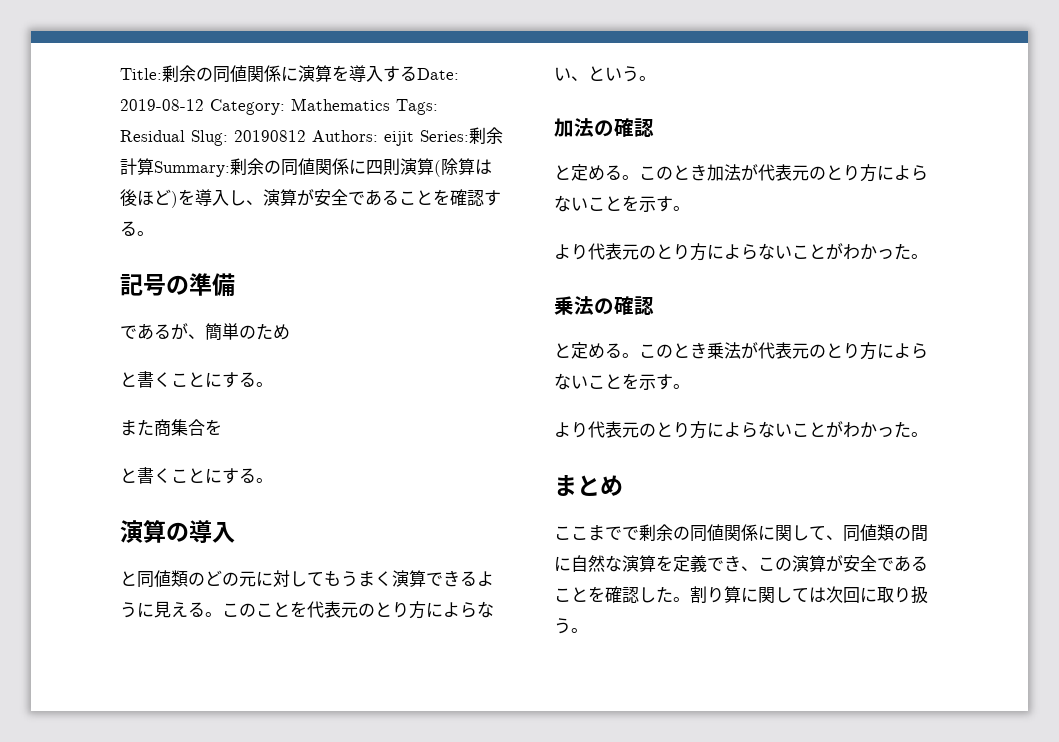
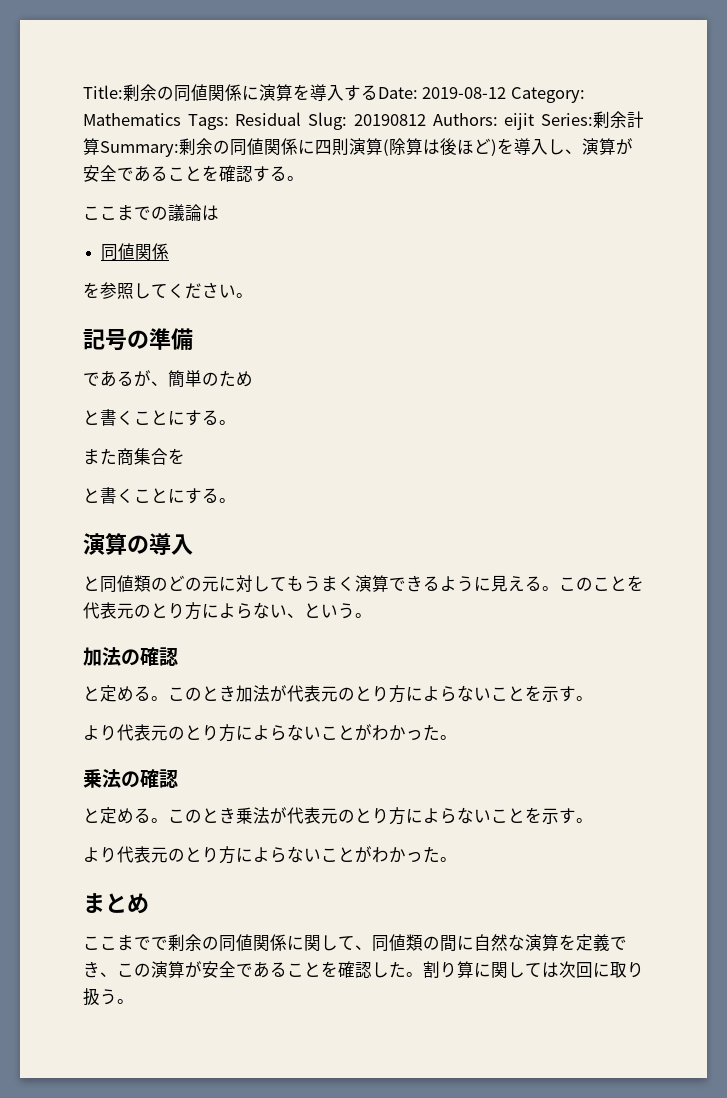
(154, 233) none -> [83,204,219,221] [101,243,170,261] [83,282,253,299] // ここまでの議論は // 同値関係 // を参照してください。

